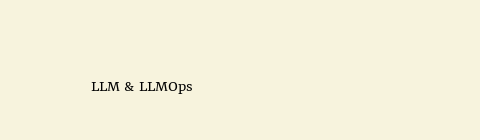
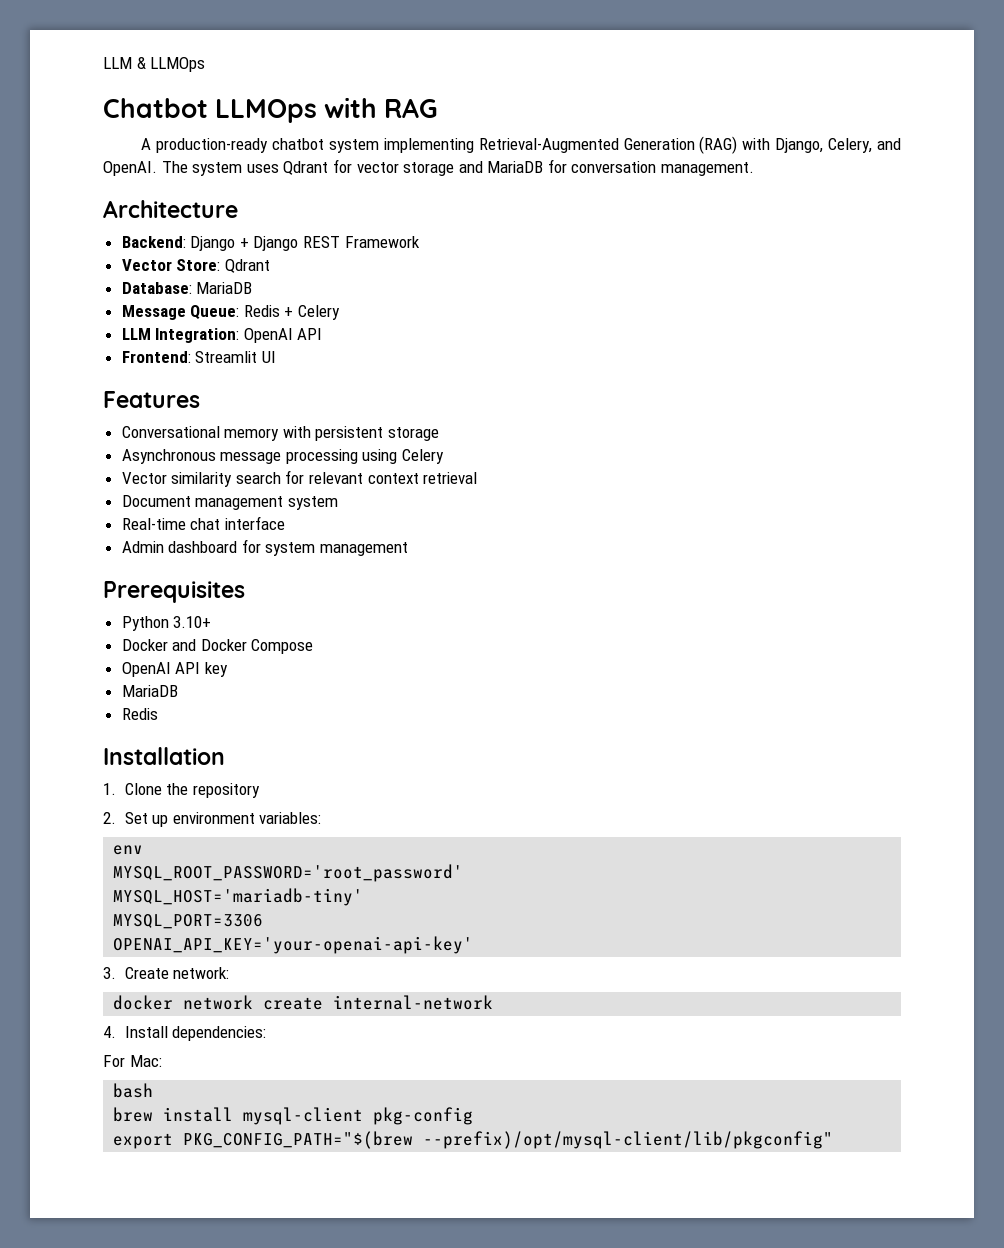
(193, 88) none -> [103,97,438,123] [141,136,901,154] [103,159,755,176] [103,200,238,218] [121,236,420,251] [121,259,270,273] [121,282,253,294] [121,305,341,320] [121,328,323,343] [121,351,276,363] [103,391,200,408] [121,426,440,441] [121,449,445,464] [121,470,478,487] [121,495,338,510] [121,516,285,530] [121,539,409,556] [103,581,245,603] [121,616,212,631] [121,639,314,654] [121,662,228,677] [121,685,178,697] [121,708,158,720] [103,747,225,765] [103,783,260,798] [103,812,322,827] [113,845,144,855] [113,864,464,882] [113,888,364,906] [113,914,264,929] [113,936,474,954] [103,967,230,979] [113,995,494,1010] [103,1026,267,1041] [103,1055,162,1067] [113,1083,154,1098] [113,1107,474,1125] [113,1131,834,1149] // Chatbot LLMOps with RAG // A production-ready chatbot system implementing Retrieval-Augmented Generation (RAG) with Django, Celery, and OpenAI. The system uses Qdrant for vector storage and MariaDB for conversation management. // Architecture // Backend: Django + Django REST Framework // Vector Store: Qdrant // Database: MariaDB // Message Queue: Redis + Celery // LLM Integration: OpenAI API // Frontend: Streamlit UI // Features // Conversational memory with persistent storage // Asynchronous message processing using Celery // Vector similarity search for relevant context retrieval // Document management system // Real-time chat interface // Admin dashboard for system management // Prerequisites // Python 3.10+ // Docker and Docker Compose // OpenAI API key // MariaDB // Redis // Installation // 1. Clone the repository // 2. Set up environment variables: // env // MYSQL_ROOT_PASSWORD='root_password' // MYSQL_HOST='mariadb-tiny' // MYSQL_PORT=3306 // OPENAI_API_KEY='your-openai-api-key' // 3. Create network: // docker network create internal-network // 4. Install dependencies: // For Mac: // bash // brew install mysql-client pkg-config // export PKG_CONFIG_PATH="$(brew --prefix)/opt/mysql-client/lib/pkgconfig"

